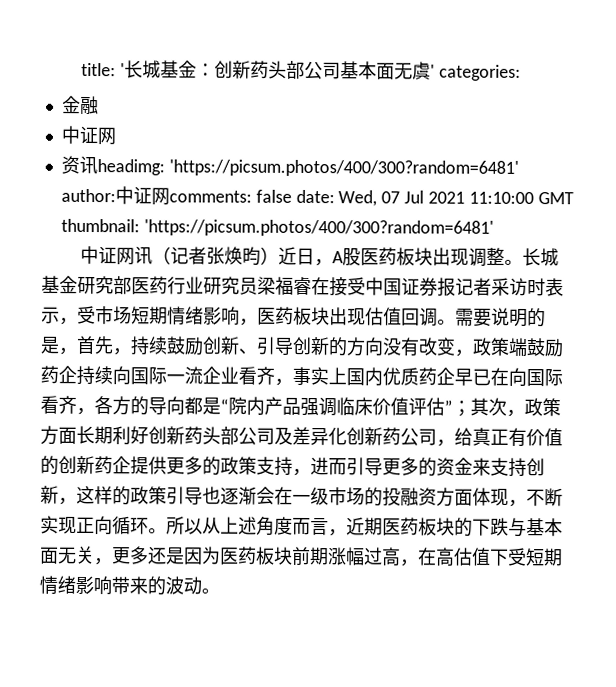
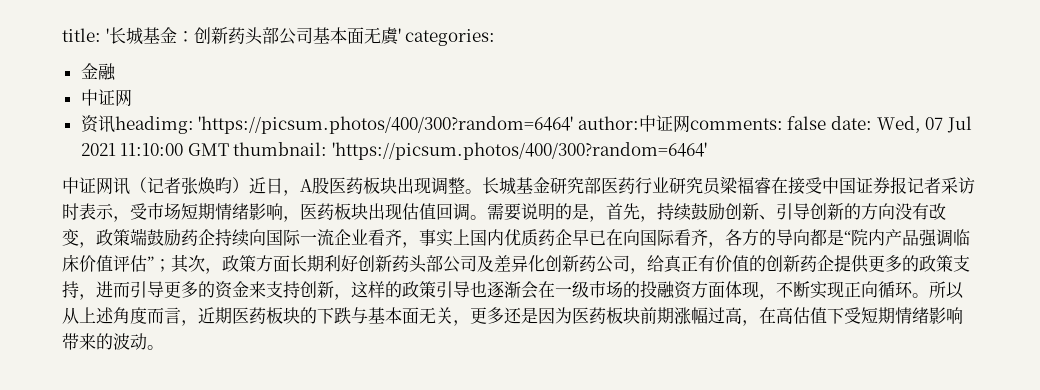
[168,159,519,177] 'https://picsum.photos/400/300?random=6481' -> [198,116,574,134] 'https://picsum.photos/400/300?random=6464'
[143,219,494,237] 'https://picsum.photos/400/300?random=6481' -> [332,142,708,160] 'https://picsum.photos/400/300?random=6464'

